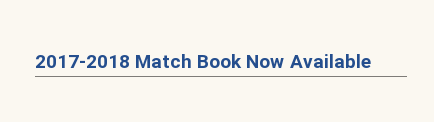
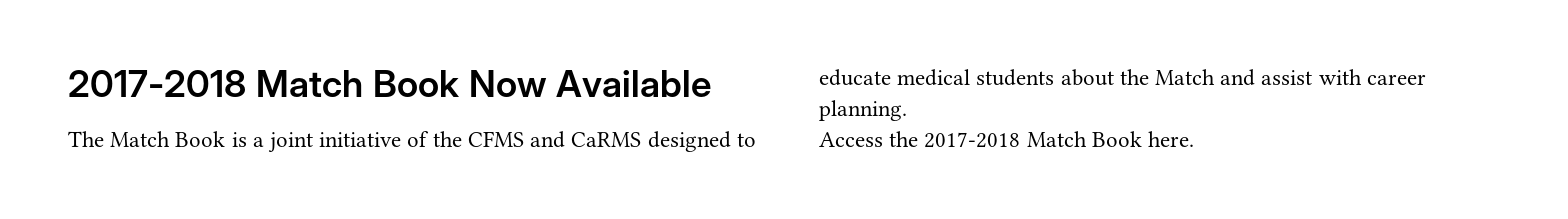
(371, 61) none -> [68,131,756,153] [819,69,1426,86] [819,100,907,121] [819,131,1195,148] // The Match Book is a joint initiative of the CFMS and CaRMS designed to educate medical students about the Match and assist with career planning. // Access the 2017-2018 Match Book here.

